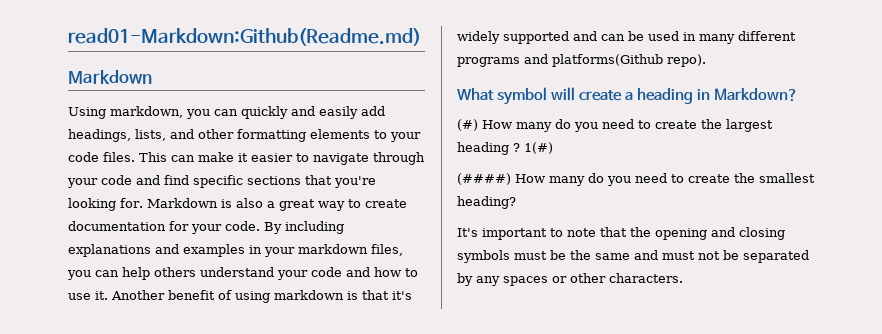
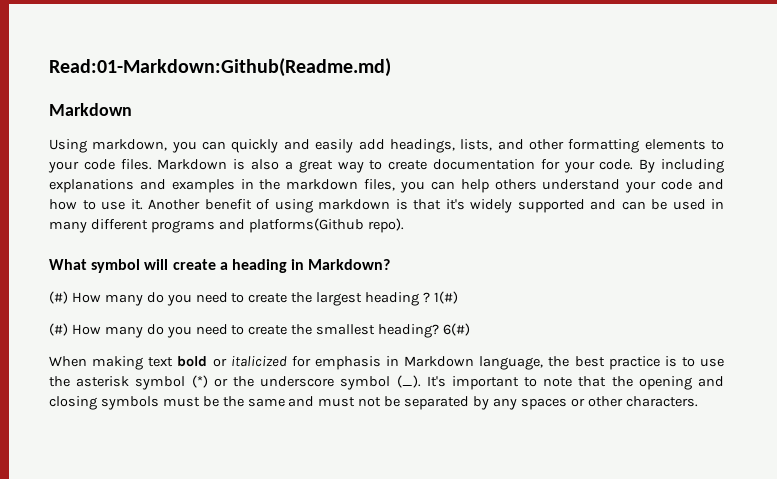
[68,28,421,46] read01-Markdown:Github(Readme.md) -> [49,58,391,77] Read:01-Markdown:Github(Readme.md)
[139,152,425,165] [67,175,376,188] [68,198,143,211] This can make it easier to navigate through your code and find specific sections that you're looking for. -> (152, 164) none
[264,247,295,257] your -> [259,179,281,190] the
[457,173,511,185] (####) -> [49,323,68,336] (#)
(516, 202) // -> [443,323,471,336] [49,356,724,370] [49,375,421,390] 6(#) // When making text bold or italicized for emphasis in Markdown language, the best practice is to use the asterisk symbol (*) or the underscore symbol (_).

